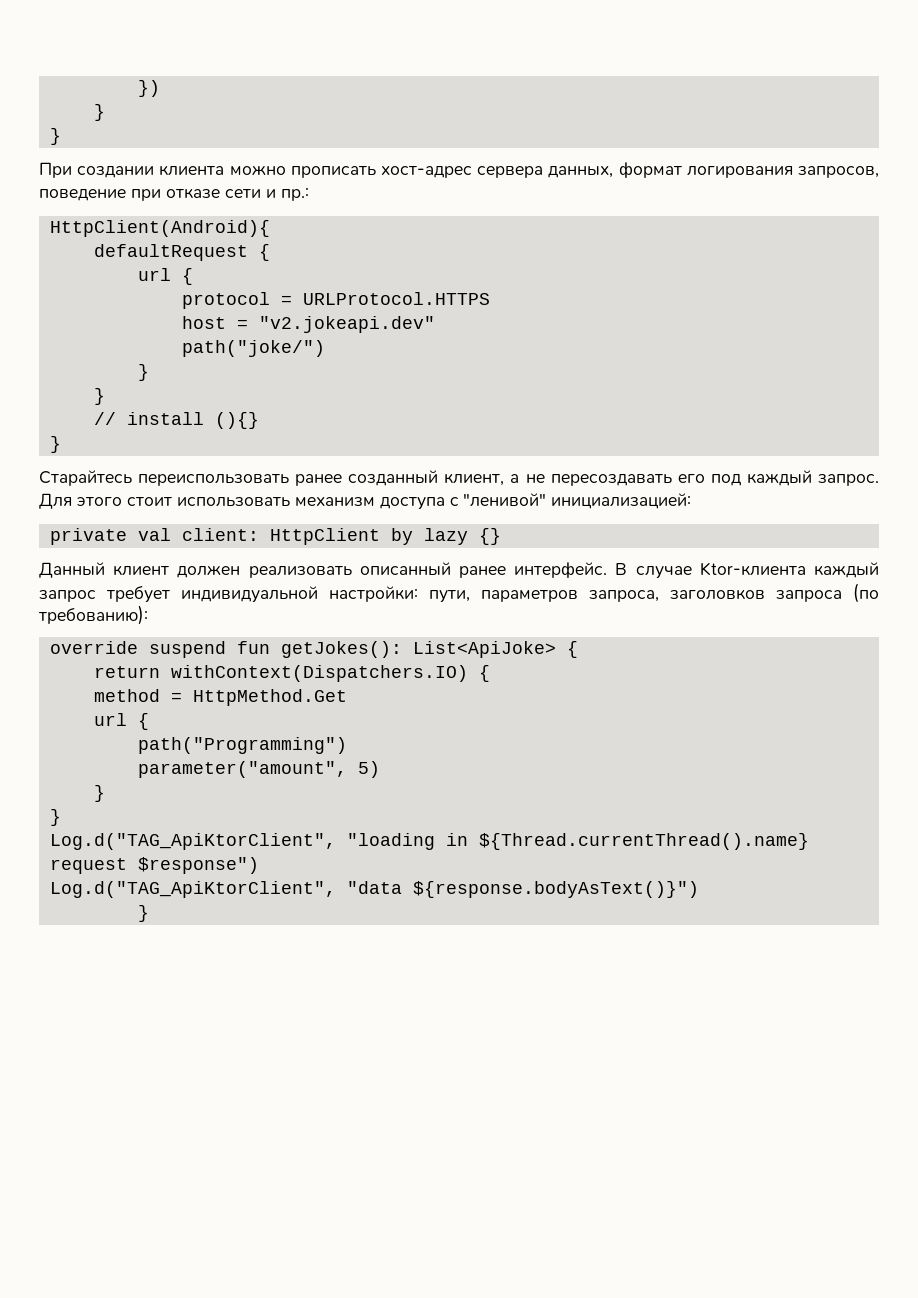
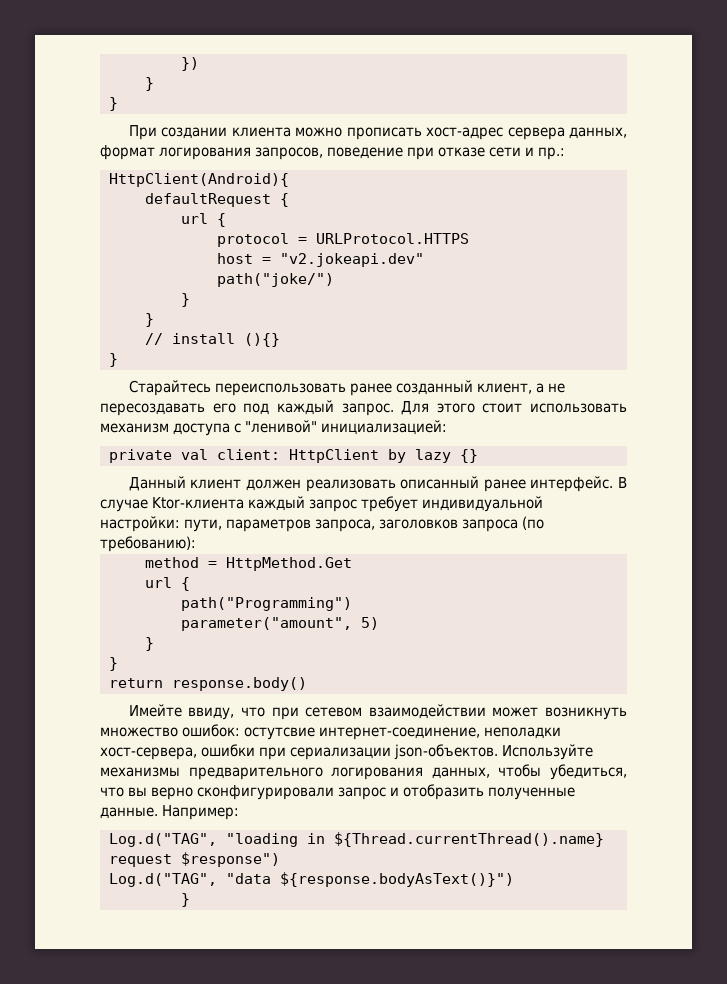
[49,641,578,658] [93,665,490,682] // override suspend fun getJokes(): List<ApiJoke> { // return withContext(Dispatchers.IO) { -> (196, 544) none
[49,833,336,850] Log.d("TAG_ApiKtorClient", -> [109,677,307,691] [128,704,627,720] [100,724,562,740] [100,744,594,760] [100,764,627,780] [100,784,576,800] [100,805,240,820] [109,833,217,847] return response.body() // Имейте ввиду, что при сетевом взаимодействии может возникнуть множество ошибок: остутсвие интернет-соединение, неполадки хост-сервера, ошибки при сериализации json-объектов. Используйте механизмы предварительного логирования данных, чтобы убедиться, что вы верно сконфигурировали запрос и отобразить полученные данные. Например: // Log.d("TAG",
[49,881,336,898] Log.d("TAG_ApiKtorClient", -> [109,873,217,887] Log.d("TAG",

